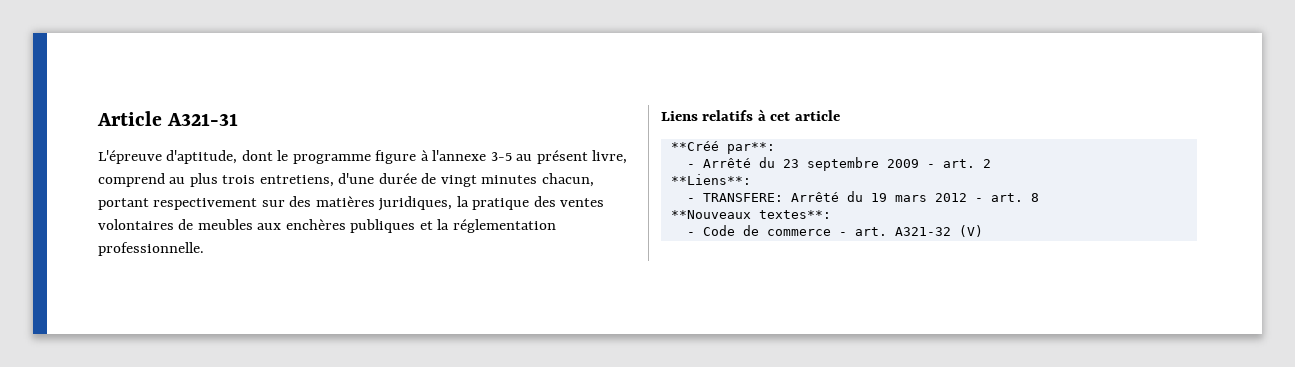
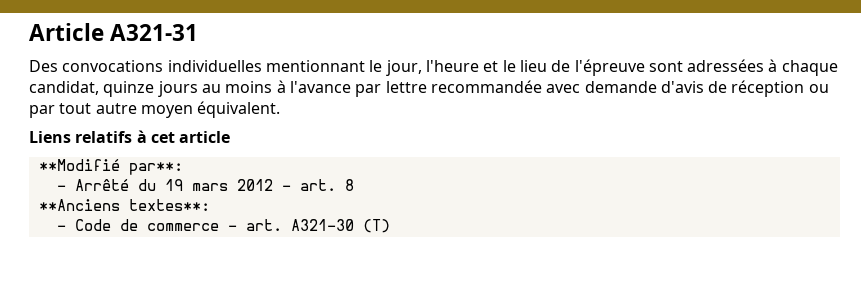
[98,150,628,164] [98,173,594,187] [98,196,605,211] [98,219,556,233] [98,242,204,256] L'épreuve d'aptitude, dont le programme figure à l'annexe 3-5 au présent livre, comprend au plus trois entretiens, d'une durée de vingt minutes chacun, portant respectivement sur des matières juridiques, la pratique des ventes volontaires de meubles aux enchères publiques et la réglementation professionnelle. -> [29,59,838,76] [29,80,829,97] [29,101,281,118] Des convocations individuelles mentionnant le jour, l'heure et le lieu de l'épreuve sont adressées à chaque candidat, quinze jours au moins à l'avance par lettre recommandée avec demande d'avis de réception ou par tout autre moyen équivalent.
[670,141,719,151] **Créé -> [38,159,120,171] **Modifié
[782,157,991,171] [670,174,751,185] [686,191,863,202] 23 septembre 2009 - art. 2 // **Liens**: // - TRANSFERE: Arrêté du -> (156, 185) none
[670,210,751,219] **Nouveaux -> [38,199,120,211] **Anciens
[894,225,983,237] A321-32 (V) -> [290,219,390,233] A321-30 (T)

